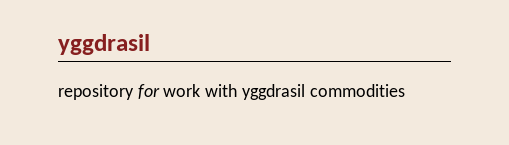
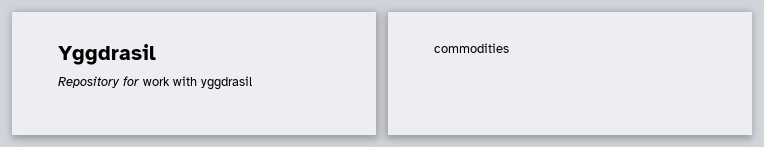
[58,34,150,55] [58,84,134,100] yggdrasil // repository -> [58,44,156,65] [58,76,120,88] Yggdrasil // Repository

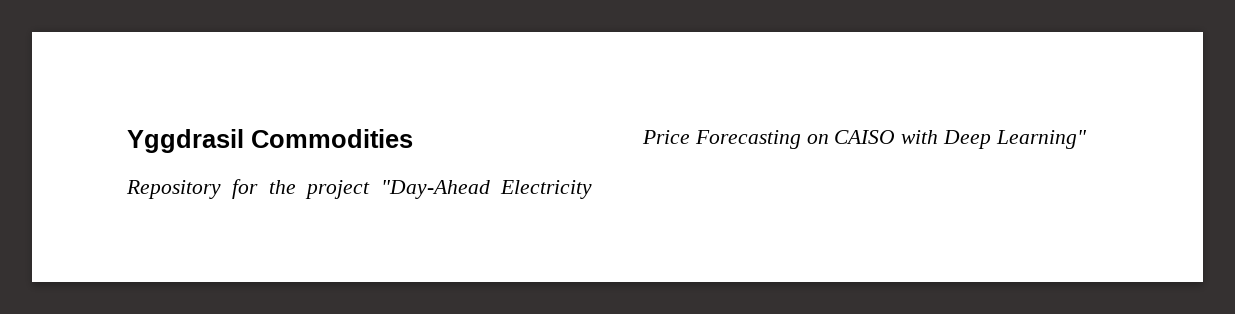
(156, 54) none -> [251,129,413,148] Commodities
[143,76,252,90] [434,43,509,53] work with yggdrasil commodities -> [268,180,592,199] [642,130,1087,149] the project "Day-Ahead Electricity Price Forecasting on CAISO with Deep Learning"

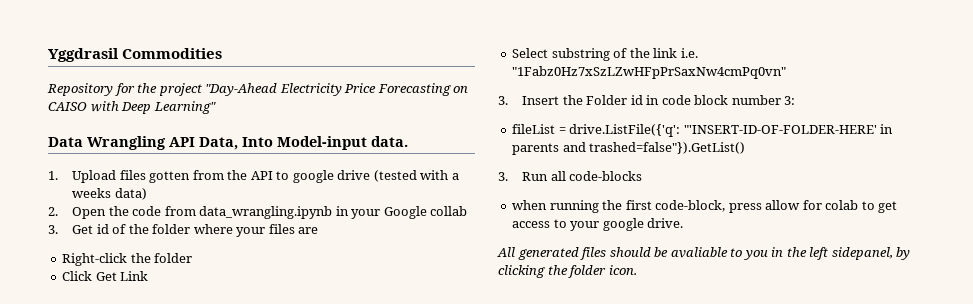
(1087, 139) none -> [48,136,408,150] [48,170,459,183] [72,188,147,200] [48,206,468,219] [48,224,319,237] [62,253,193,266] [62,271,149,281] [512,48,698,61] [512,66,787,79] [498,95,796,105] [512,124,894,137] [512,142,746,155] [498,171,643,181] [512,200,898,213] [512,218,684,231] [497,247,911,260] [498,265,637,278] // Data Wrangling API Data, Into Model-input data. // 1. Upload files gotten from the API to google drive (tested with a weeks data) // 2. Open the code from data_wrangling.ipynb in your Google collab // 3. Get id of the folder where your files are // Right-click the folder // Click Get Link // Select substring of the link i.e. "1Fabz0Hz7xSzLZwHFpPrSaxNw4cmPq0vn" // 3. Insert the Folder id in code block number 3: // fileList = drive.ListFile({'q': "'INSERT-ID-OF-FOLDER-HERE' in parents and trashed=false"}).GetList() // 3. Run all code-blocks // when running the first code-block, press allow for colab to get access to your google drive. // All generated files should be avaliable to you in the left sidepanel, by clicking the folder icon.

